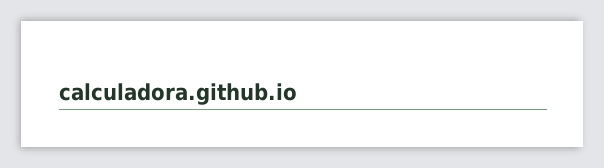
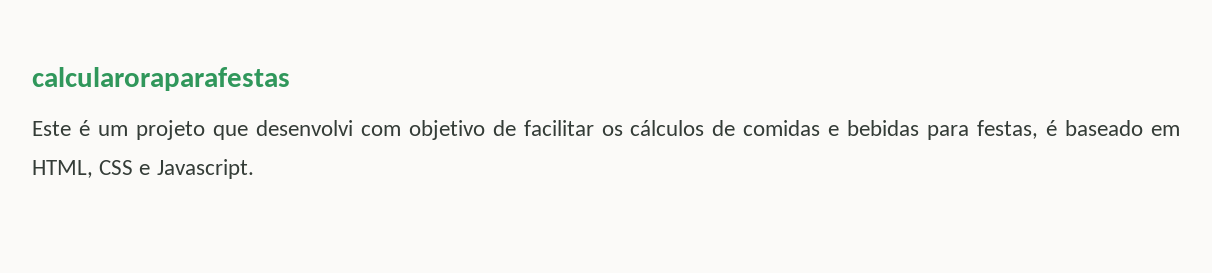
[59,83,297,105] calculadora.github.io -> [32,67,290,91] [32,120,1181,140] [32,159,254,179] calcularoraparafestas // Este é um projeto que desenvolvi com objetivo de facilitar os cálculos de comidas e bebidas para festas, é baseado em HTML, CSS e Javascript.

